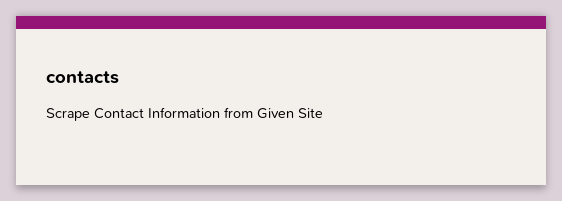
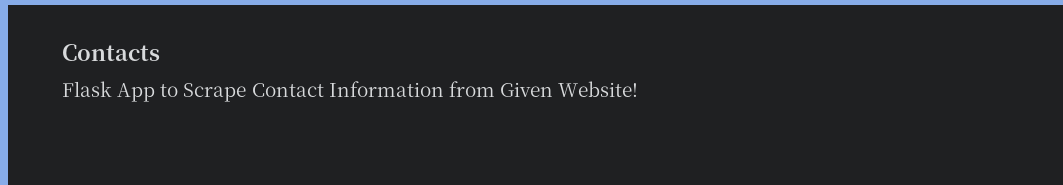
[46,71,119,84] contacts // -> [62,44,160,61] [62,81,179,102] Contacts // Flask App to
[298,108,323,118] Site -> [558,81,639,97] Website!

